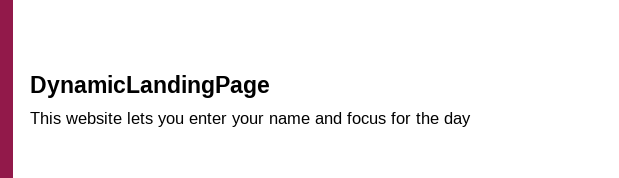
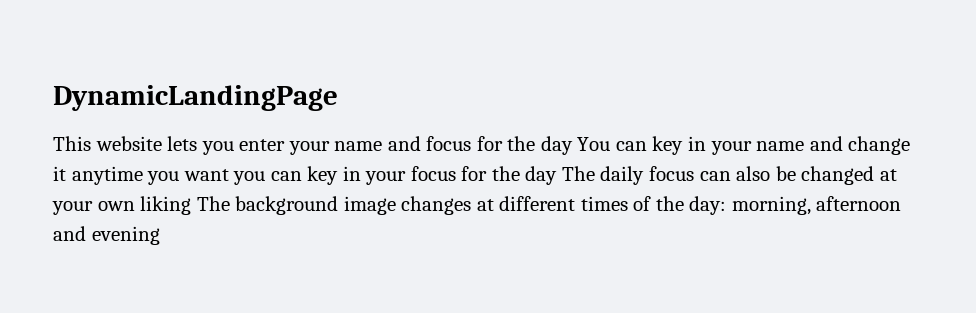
(471, 119) none -> [577,136,911,155] [53,166,897,185] [52,196,902,215] [53,226,160,245] You can key in your name and change it anytime you want you can key in your focus for the day The daily focus can also be changed at your own liking The background image changes at different times of the day: morning, afternoon and evening

